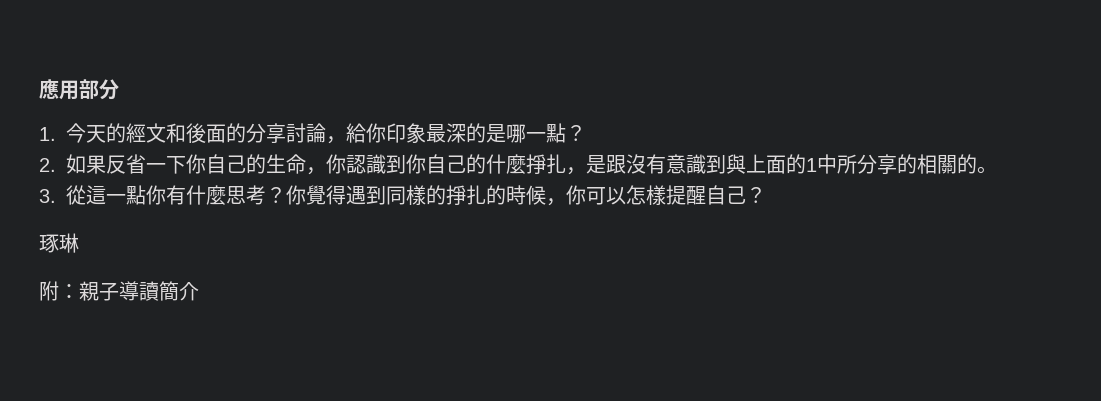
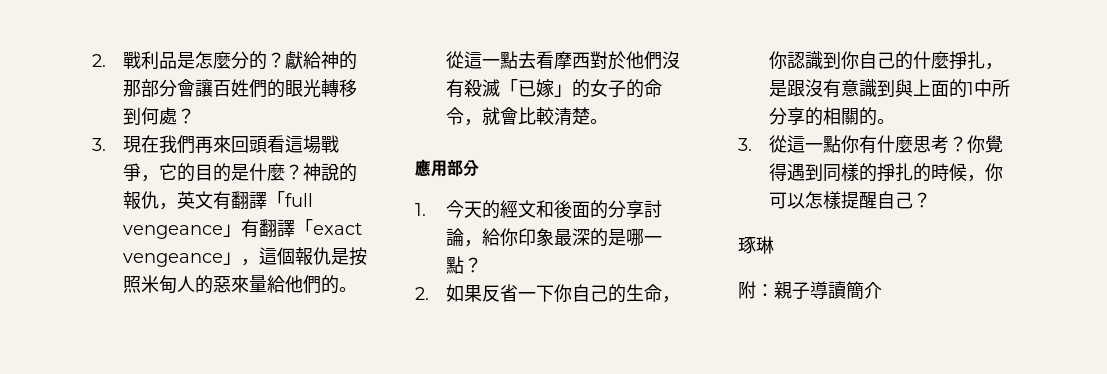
(39, 89) none -> [92,51,358,70] [123,79,358,98] [123,107,196,125] [92,135,340,154] [123,163,358,182] [123,191,314,210] [123,219,363,239] [123,247,368,267] [123,275,358,294] [446,51,681,70] [446,79,663,98] [446,107,609,126] 2.戰利品是怎麼分的？獻給神的那部分會讓百姓們的眼光轉移到何處？ // 3.現在我們再來回頭看這場戰爭，它的目的是什麼？神說的報仇，英文有翻譯「full vengeance」有翻譯「exact vengeance」，這個報仇是按照米甸人的惡來量給他們的。從這一點去看摩西對於他們沒有殺滅「已嫁」的女子的命令，就會比較清楚。 //

